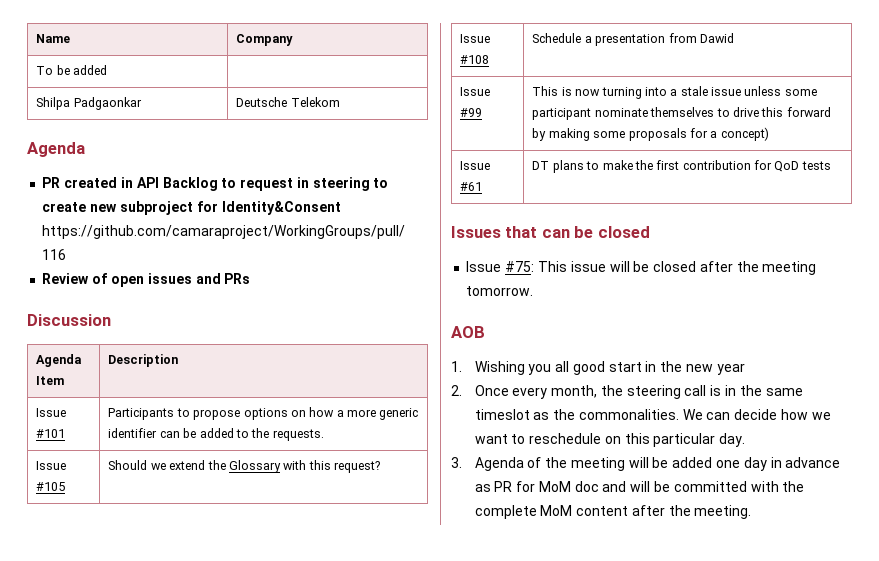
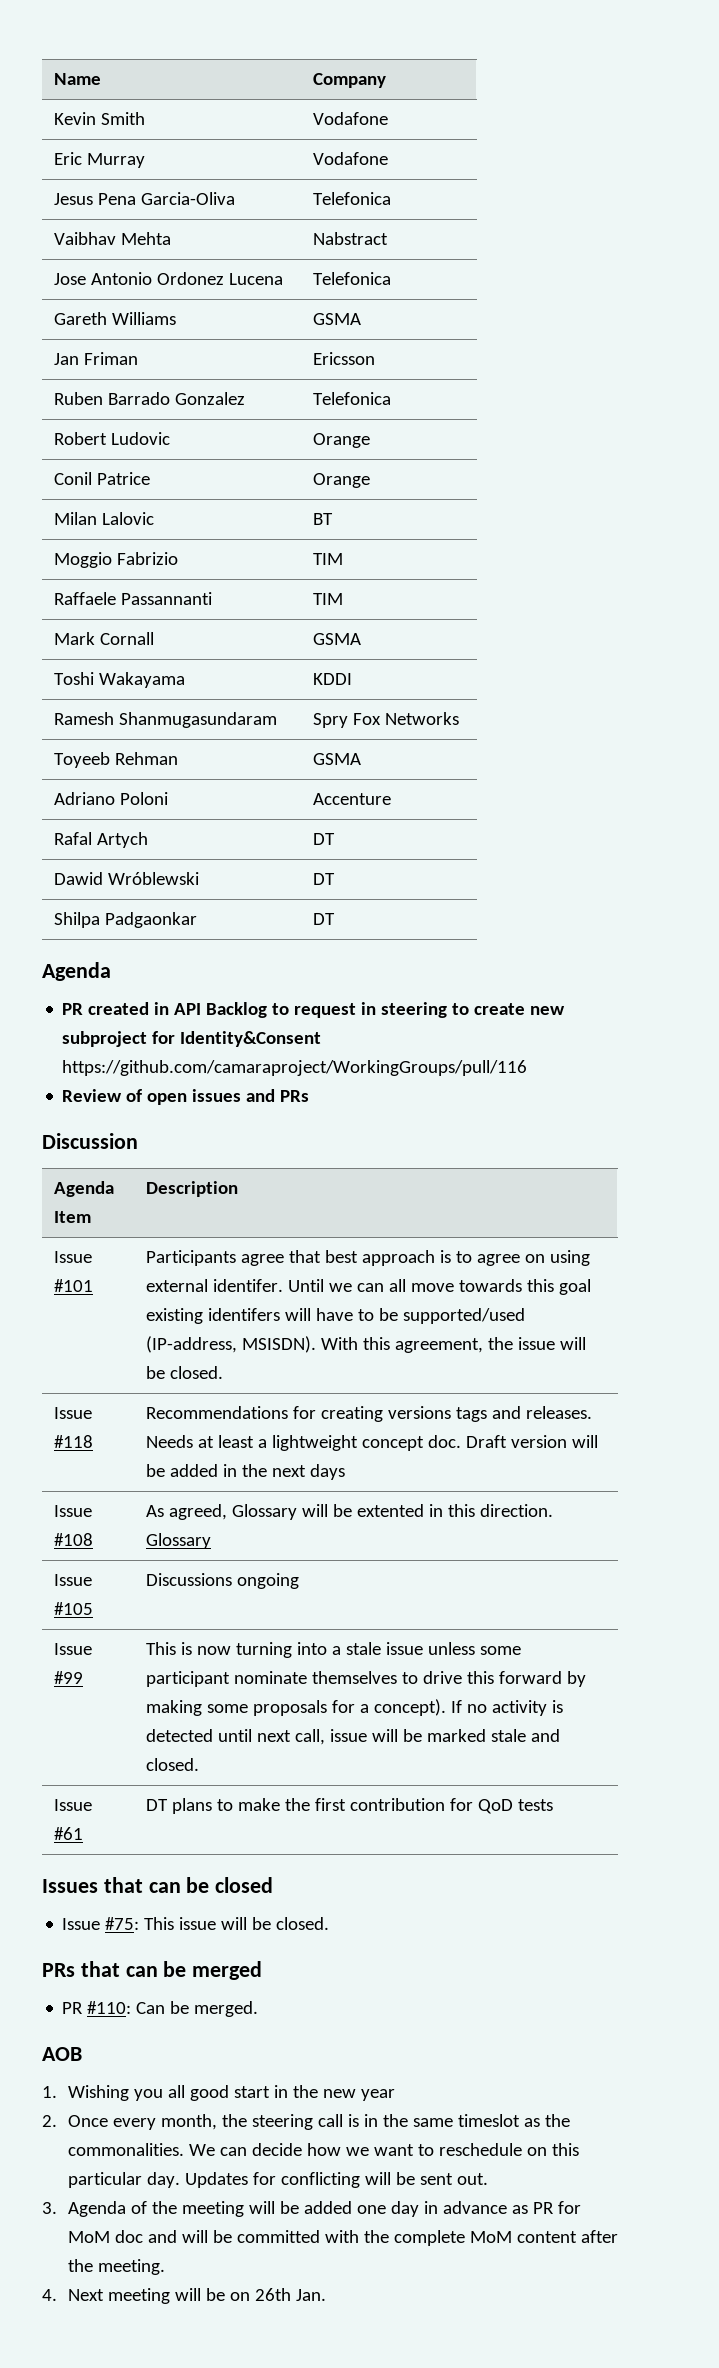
[36,65,108,75] To be added | -> [54,112,146,125] [313,112,389,125] [54,152,146,168] [313,152,389,165] [54,192,236,205] [313,192,392,205] [54,232,172,245] [313,232,389,245] [54,272,284,285] [313,272,392,285] [54,312,177,325] [313,313,362,325] [54,352,139,365] [313,352,376,365] [54,392,246,405] [313,392,392,405] [54,432,171,445] [313,433,371,448] [54,472,151,485] [313,473,371,488] [54,512,155,525] [313,513,334,525] [54,552,179,568] [313,553,344,565] [54,592,213,605] [313,593,344,605] [54,632,155,645] [313,633,362,645] [54,672,186,688] [313,673,353,685] [54,712,278,728] [313,712,460,728] [54,752,179,768] [313,753,362,765] [54,792,169,805] [313,793,392,805] [54,832,149,848] [313,833,336,845] [54,872,200,885] [313,873,336,885] Kevin Smith | Vodafone // Eric Murray | Vodafone // Jesus Pena Garcia-Oliva | Telefonica // Vaibhav Mehta | Nabstract // Jose Antonio Ordonez Lucena | Telefonica // Gareth Williams | GSMA // Jan Friman | Ericsson // Ruben Barrado Gonzalez | Telefonica // Robert Ludovic | Orange // Conil Patrice | Orange // Milan Lalovic | BT // Moggio Fabrizio | TIM // Raffaele Passannanti | TIM // Mark Cornall | GSMA // Toshi Wakayama | KDDI // Ramesh Shanmugasundaram | Spry Fox Networks // Toyeeb Rehman | GSMA // Adriano Poloni | Accenture // Rafal Artych | DT // Dawid Wróblewski | DT
[236,97,340,107] Deutsche Telekom -> [313,913,336,925] DT
[176,407,419,420] [108,428,324,441] [36,461,67,470] [36,482,66,491] [108,460,381,473] [460,34,491,43] [460,55,490,64] [532,33,734,46] to propose options on how a more generic identifier can be added to the requests. // Issue #105 | Should we extend the Glossary with this request? // Issue #108 | Schedule a presentation from Dawid -> [241,1250,591,1266] [146,1279,592,1295] [146,1308,526,1324] [146,1336,587,1353] [146,1366,224,1379] [54,1407,93,1419] [54,1435,94,1448] [146,1406,593,1422] [146,1435,599,1451] [146,1464,346,1480] [54,1505,93,1517] [54,1533,94,1546] [146,1504,554,1520] [146,1533,212,1549] [54,1574,93,1586] [54,1602,94,1615] [146,1573,300,1589] agree that best approach is to agree on using external identifer. Until we can all move towards this goal existing identifers will have to be supported/used (IP-address, MSISDN). With this agreement, the issue will be closed. // Issue #118 | Recommendations for creating versions tags and releases. Needs at least a lightweight concept doc. Draft version will be added in the next days // Issue #108 | As agreed, Glossary will be extented in this direction. Glossary // Issue #105 | Discussions ongoing
[720,127,769,141] concept) -> [374,1699,564,1716] [146,1729,561,1745] [146,1758,200,1771] concept). If no activity is detected until next call, issue will be marked stale and closed.
[653,261,817,275] [466,286,534,296] closed after the meeting tomorrow. -> [276,1917,330,1930] [42,1961,263,1980] [62,2001,259,2017] closed. // PRs that can be merged // PR #110: Can be merged.
(746, 440) none -> [184,2172,488,2188] Updates for conflicting will be sent out.
(752, 512) none -> [42,2288,326,2304] // 4. Next meeting will be on 26th Jan.

